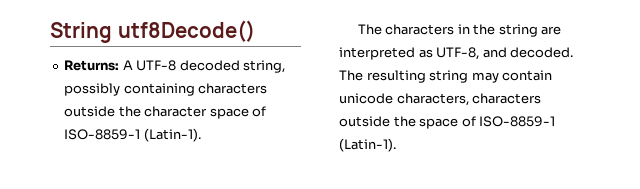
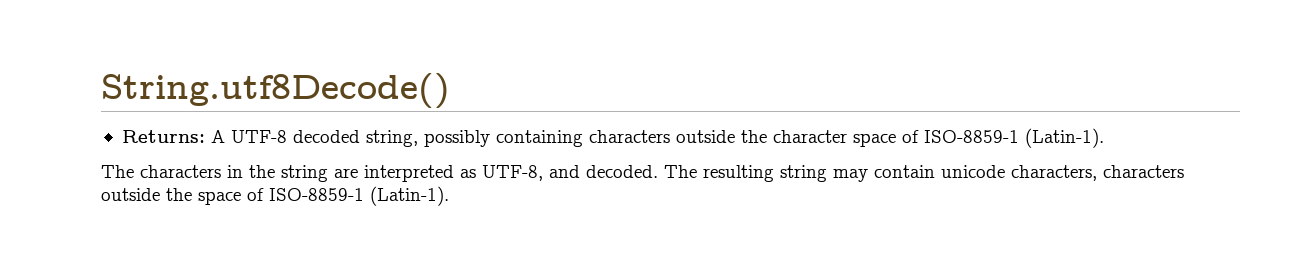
[50,20,255,43] String utf8Decode() -> [101,73,450,109] String.utf8Decode()

